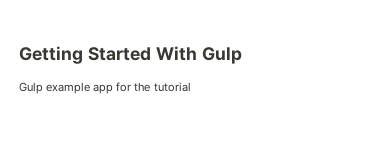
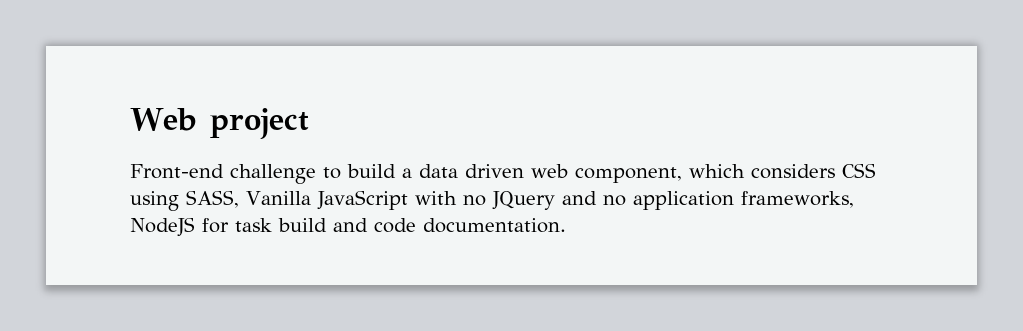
[19,46,242,64] [19,82,191,94] Getting Started With Gulp // Gulp example app for the tutorial -> [130,108,309,139] [130,163,876,184] [130,190,854,211] [130,217,566,237] Web project // Front-end challenge to build a data driven web component, which considers CSS using SASS, Vanilla JavaScript with no JQuery and no application frameworks, NodeJS for task build and code documentation.

